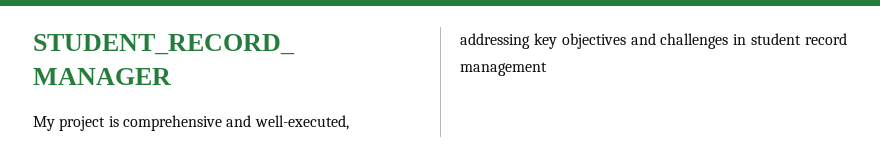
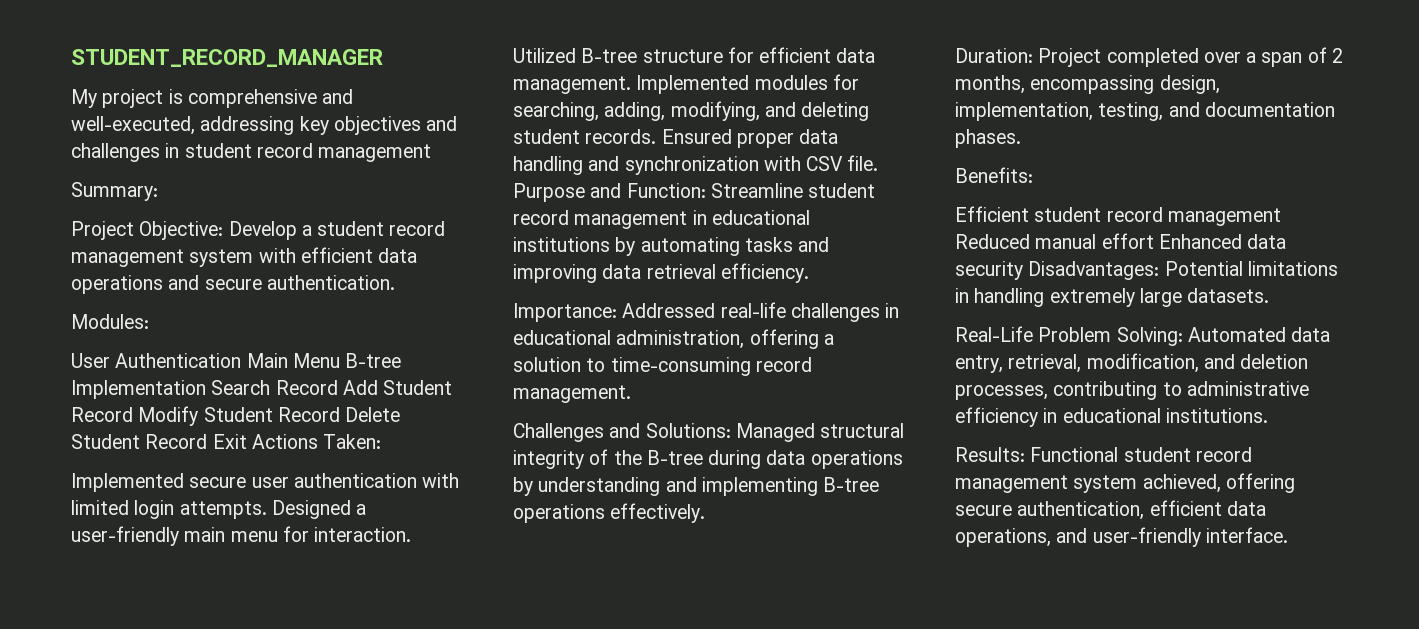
(547, 69) none -> [71,182,158,201] [71,221,446,240] [71,247,418,267] [71,275,395,294] [71,314,149,329] [71,353,402,368] [71,380,453,399] [71,406,401,426] [71,434,382,449] [71,473,460,492] [71,500,367,519] [71,526,412,546] [513,47,876,63] [513,74,859,94] [513,101,870,121] [513,129,839,148] [513,155,879,175] [513,183,876,202] [513,210,810,229] [513,237,830,256] [513,263,809,283] [513,302,900,322] [513,329,834,349] [513,357,812,376] [513,385,631,403] [513,423,905,442] [513,449,903,469] [513,477,880,496] [513,503,706,523] [955,47,1343,67] [955,75,1220,94] [955,102,1335,121] [955,129,1021,148] [955,167,1033,183] [955,206,1281,226] [955,233,1287,249] [955,261,1338,280] [955,288,1270,307] [955,326,1331,346] [955,353,1309,373] [955,381,1309,400] [955,407,1268,427] [955,447,1252,462] [955,473,1295,493] [955,500,1266,520] [955,527,1288,547] // Summary: // Project Objective: Develop a student record management system with efficient data operations and secure authentication. // Modules: // User Authentication Main Menu B-tree Implementation Search Record Add Student Record Modify Student Record Delete Student Record Exit Actions Taken: // Implemented secure user authentication with limited login attempts. Designed a user-friendly main menu for interaction. Utilized B-tree structure for efficient data management. Implemented modules for searching, adding, modifying, and deleting student records. Ensured proper data handling and synchronization with CSV file. Purpose and Function: Streamline student record management in educational institutions by automating tasks and improving data retrieval efficiency. // Importance: Addressed real-life challenges in educational administration, offering a solution to time-consuming record management. // Challenges and Solutions: Managed structural integrity of the B-tree during data operations by understanding and implementing B-tree operations effectively. // Duration: Project completed over a span of 2 months, encompassing design, implementation, testing, and documentation phases. // Benefits: // Efficient student record management Reduced manual effort Enhanced data security Disadvantages: Potential limitations in handling extremely large datasets. // Real-Life Problem Solving: Automated data entry, retrieval, modification, and deletion processes, contributing to administrative efficiency in educational institutions. // Results: Functional student record management system achieved, offering secure authentication, efficient data operations, and user-friendly interface.

